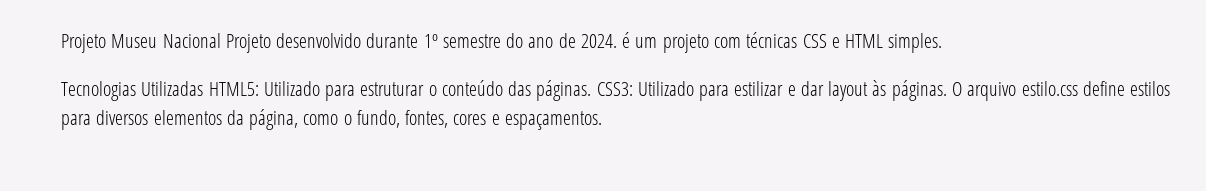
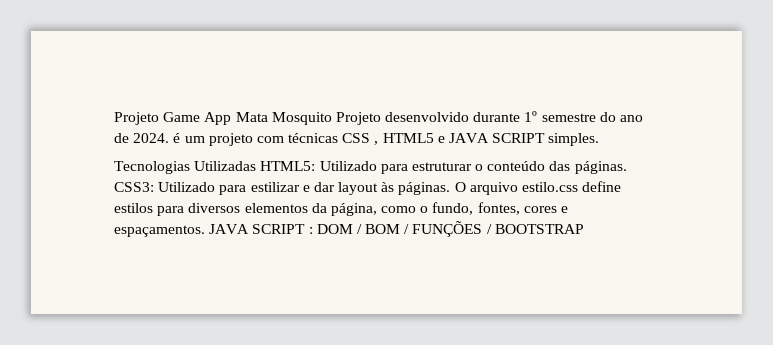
[61,33,221,53] Projeto Museu Nacional -> [114,112,332,125] Projeto Game App Mata Mosquito
[831,34,884,48] e HTML -> [374,133,546,145] , HTML5 e JAVA SCRIPT
(602, 120) none -> [209,221,584,237] JAVA SCRIPT : DOM / BOM / FUNÇÕES / BOOTSTRAP

